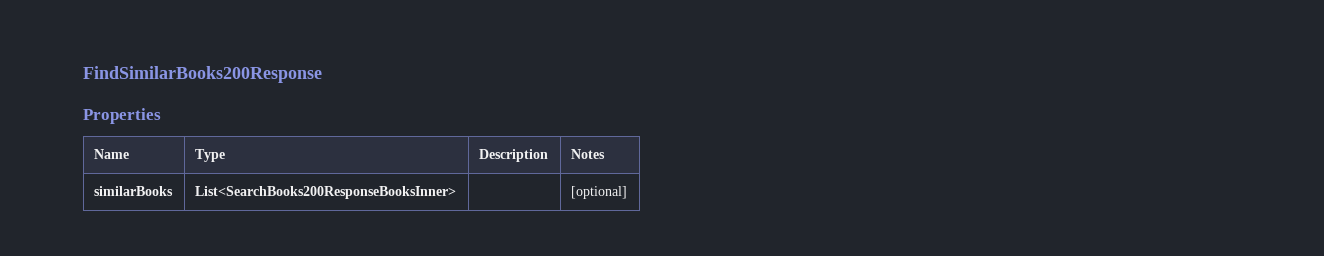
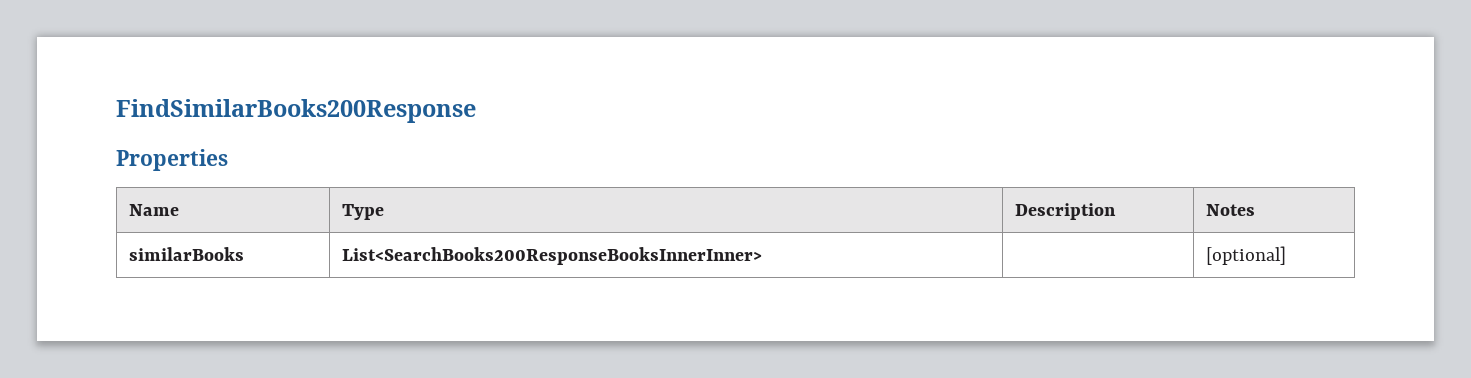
[195,186,457,199] List<SearchBooks200ResponseBooksInner> -> [341,247,762,265] List<SearchBooks200ResponseBooksInnerInner>

